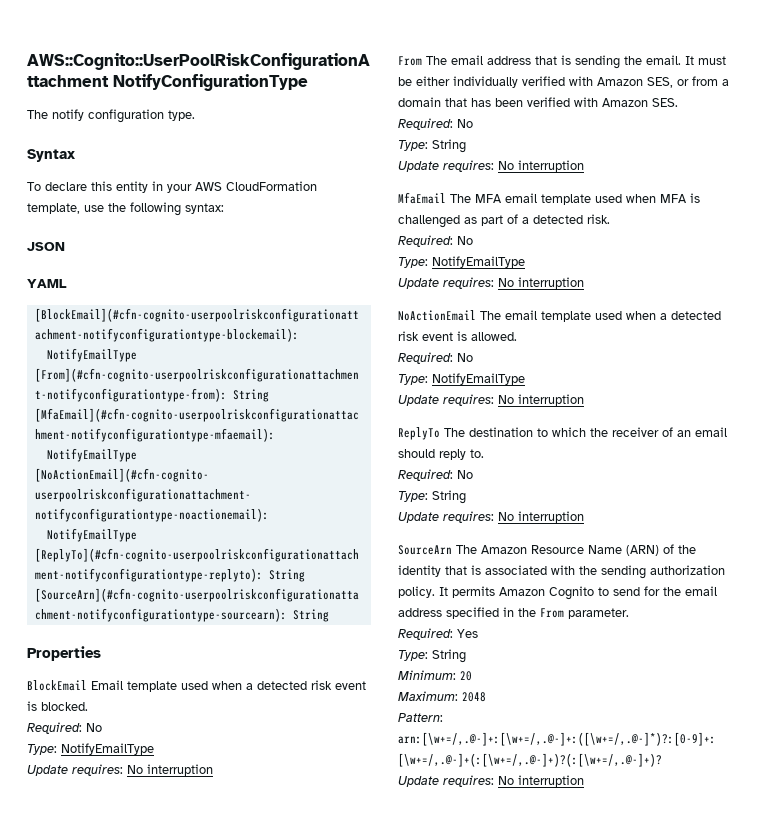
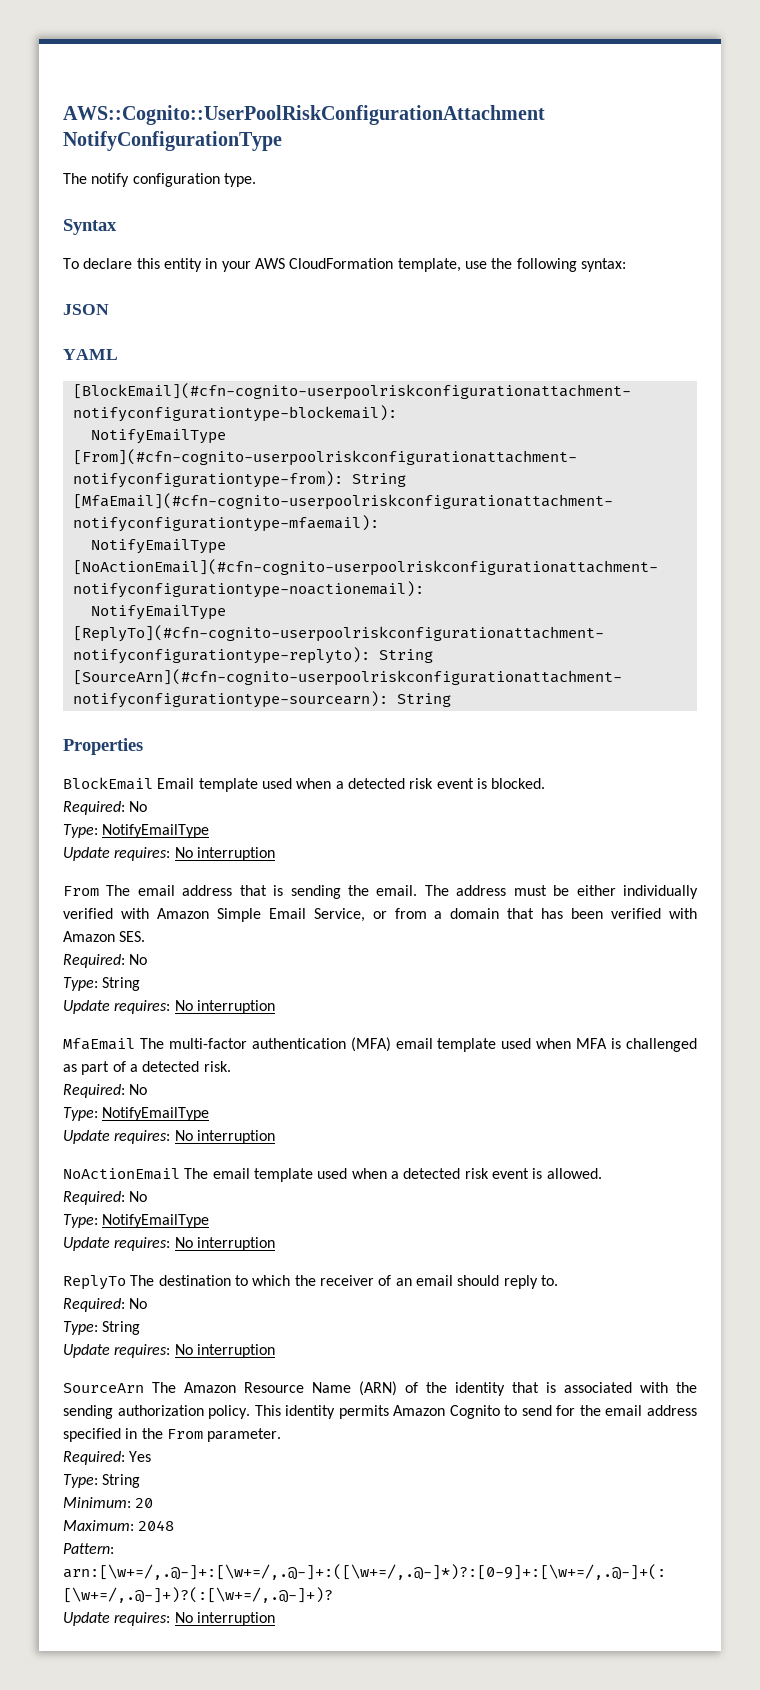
[685,56,694,65] It -> [424,885,507,896] The address
[647,77,673,88] SES, -> [216,908,365,922] Simple Email Service,
[475,194,502,203] MFA -> [168,1037,391,1052] multi-factor authentication (MFA)
[439,587,448,596] It -> [254,1405,336,1419] This identity

